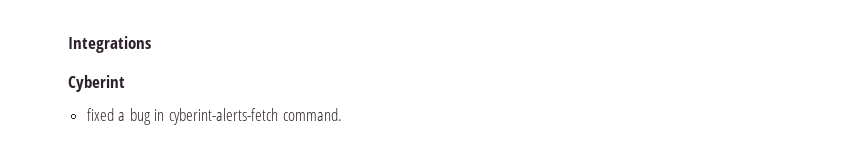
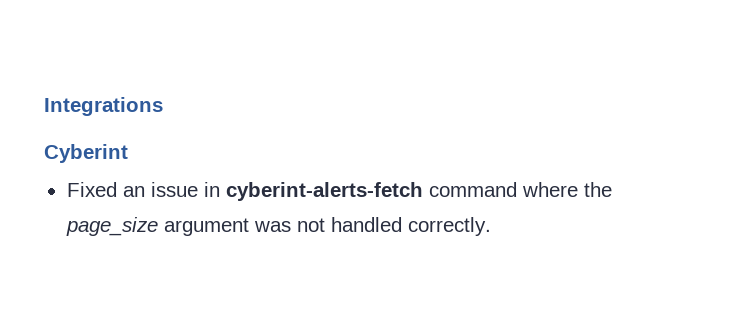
[86,108,342,125] fixed a bug in cyberint-alerts-fetch command. -> [66,182,612,201] [65,217,491,236] Fixed an issue in cyberint-alerts-fetch command where the page_size argument was not handled correctly.

